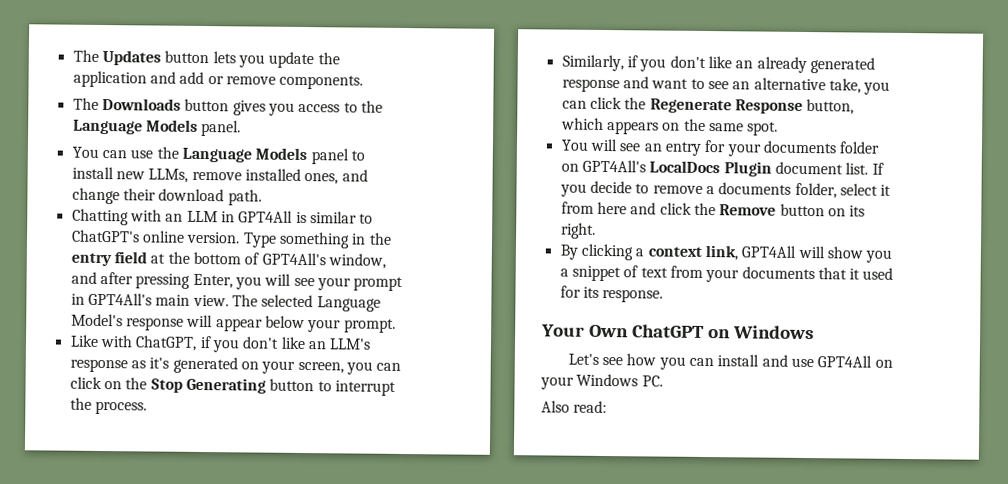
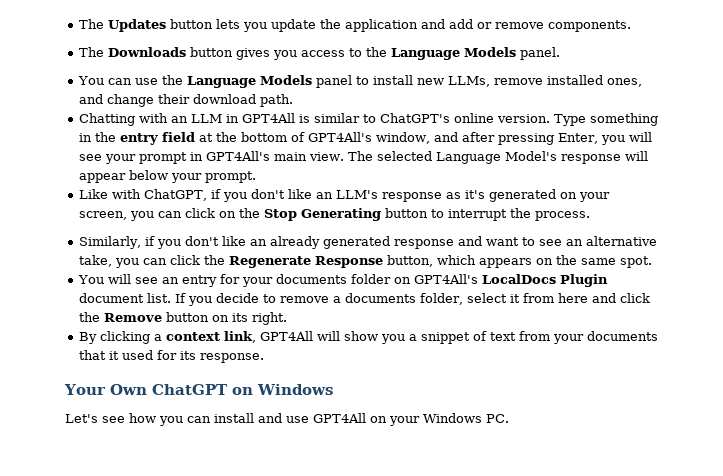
[541,400,608,414] // Also read: -> (509, 418) none

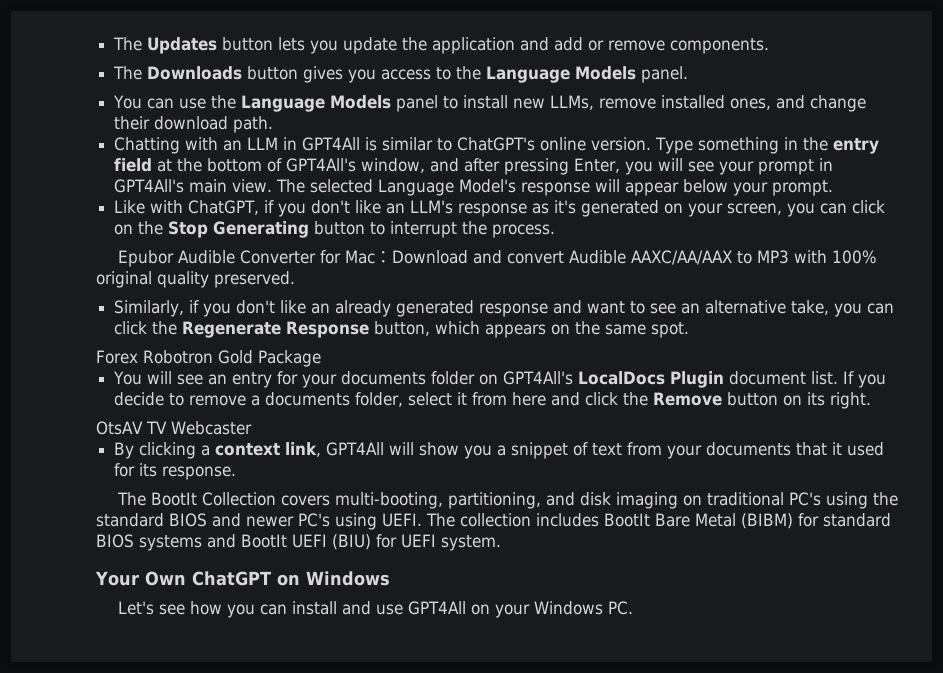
(590, 216) none -> [118,250,878,267] [96,271,295,288] // Epubor Audible Converter for Mac：Download and convert Audible AAXC/AA/AAX to MP3 with 100% original quality preserved.
(652, 262) none -> [96,350,321,367] // Forex Robotron Gold Package
(287, 318) none -> [96,421,252,435] // OtsAV TV Webcaster
(264, 358) none -> [117,492,899,509] [96,513,891,530] [96,534,501,551] // The BootIt Collection covers multi-booting, partitioning, and disk imaging on traditional PC's using the standard BIOS and newer PC's using UEFI. The collection includes BootIt Bare Metal (BIBM) for standard BIOS systems and BootIt UEFI (BIU) for UEFI system.

